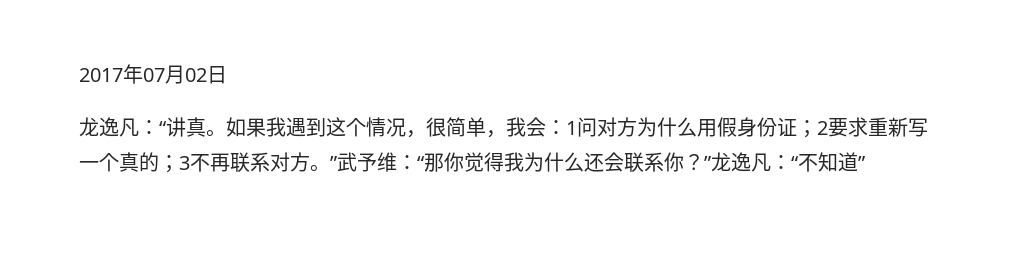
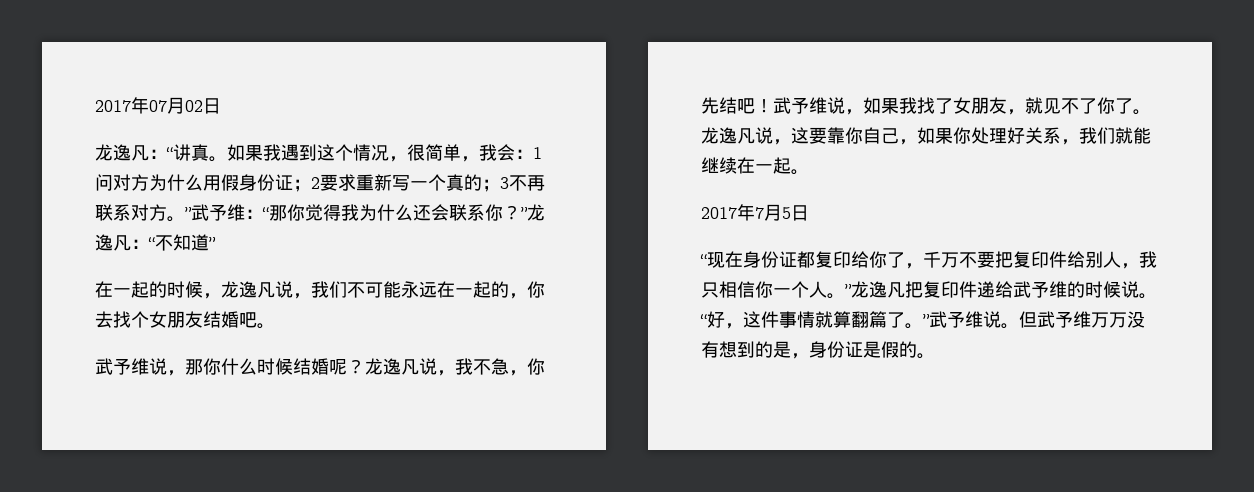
(865, 163) none -> [95,281,545,299] [95,311,275,329] [95,358,545,376] [701,97,1151,115] [701,127,1151,145] [701,157,809,175] [701,204,809,221] [700,251,1157,269] [701,281,1157,299] [700,311,1145,329] [701,341,935,359] // 在一起的时候，龙逸凡说，我们不可能永远在一起的，你去找个女朋友结婚吧。 // 武予维说，那你什么时候结婚呢？龙逸凡说，我不急，你先结吧！武予维说，如果我找了女朋友，就见不了你了。龙逸凡说，这要靠你自己，如果你处理好关系，我们就能继续在一起。 // 2017年7月5日 // “现在身份证都复印给你了，千万不要把复印件给别人，我只相信你一个人。”龙逸凡把复印件递给武予维的时候说。“好，这件事情就算翻篇了。”武予维说。但武予维万万没有想到的是，身份证是假的。

